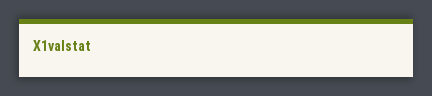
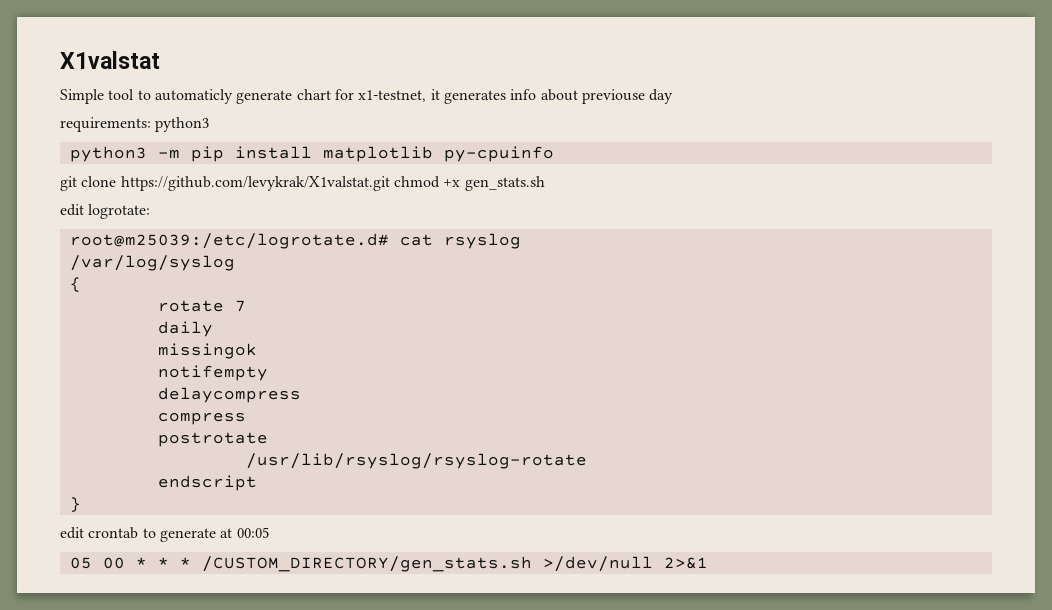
(91, 45) none -> [60,89,674,104] [60,117,210,132] [69,146,554,162] [60,176,545,191] [60,204,151,219] [69,233,521,249] [69,255,235,271] [69,277,81,292] [157,300,246,312] [157,321,213,337] [157,343,257,359] [157,365,268,381] [157,387,301,403] [157,412,246,425] [157,432,268,447] [245,453,587,469] [157,475,257,491] [69,497,81,512] [60,527,269,542] [69,556,708,572] // Simple tool to automaticly generate chart for x1-testnet, it generates info about previouse day // requirements: python3 // python3 -m pip install matplotlib py-cpuinfo // git clone https://github.com/levykrak/X1valstat.git chmod +x gen_stats.sh // edit logrotate: // root@m25039:/etc/logrotate.d# cat rsyslog // /var/log/syslog // { // rotate 7 // daily // missingok // notifempty // delaycompress // compress // postrotate // /usr/lib/rsyslog/rsyslog-rotate // endscript // } // edit crontab to generate at 00:05 // 05 00 * * * /CUSTOM_DIRECTORY/gen_stats.sh >/dev/null 2>&1

